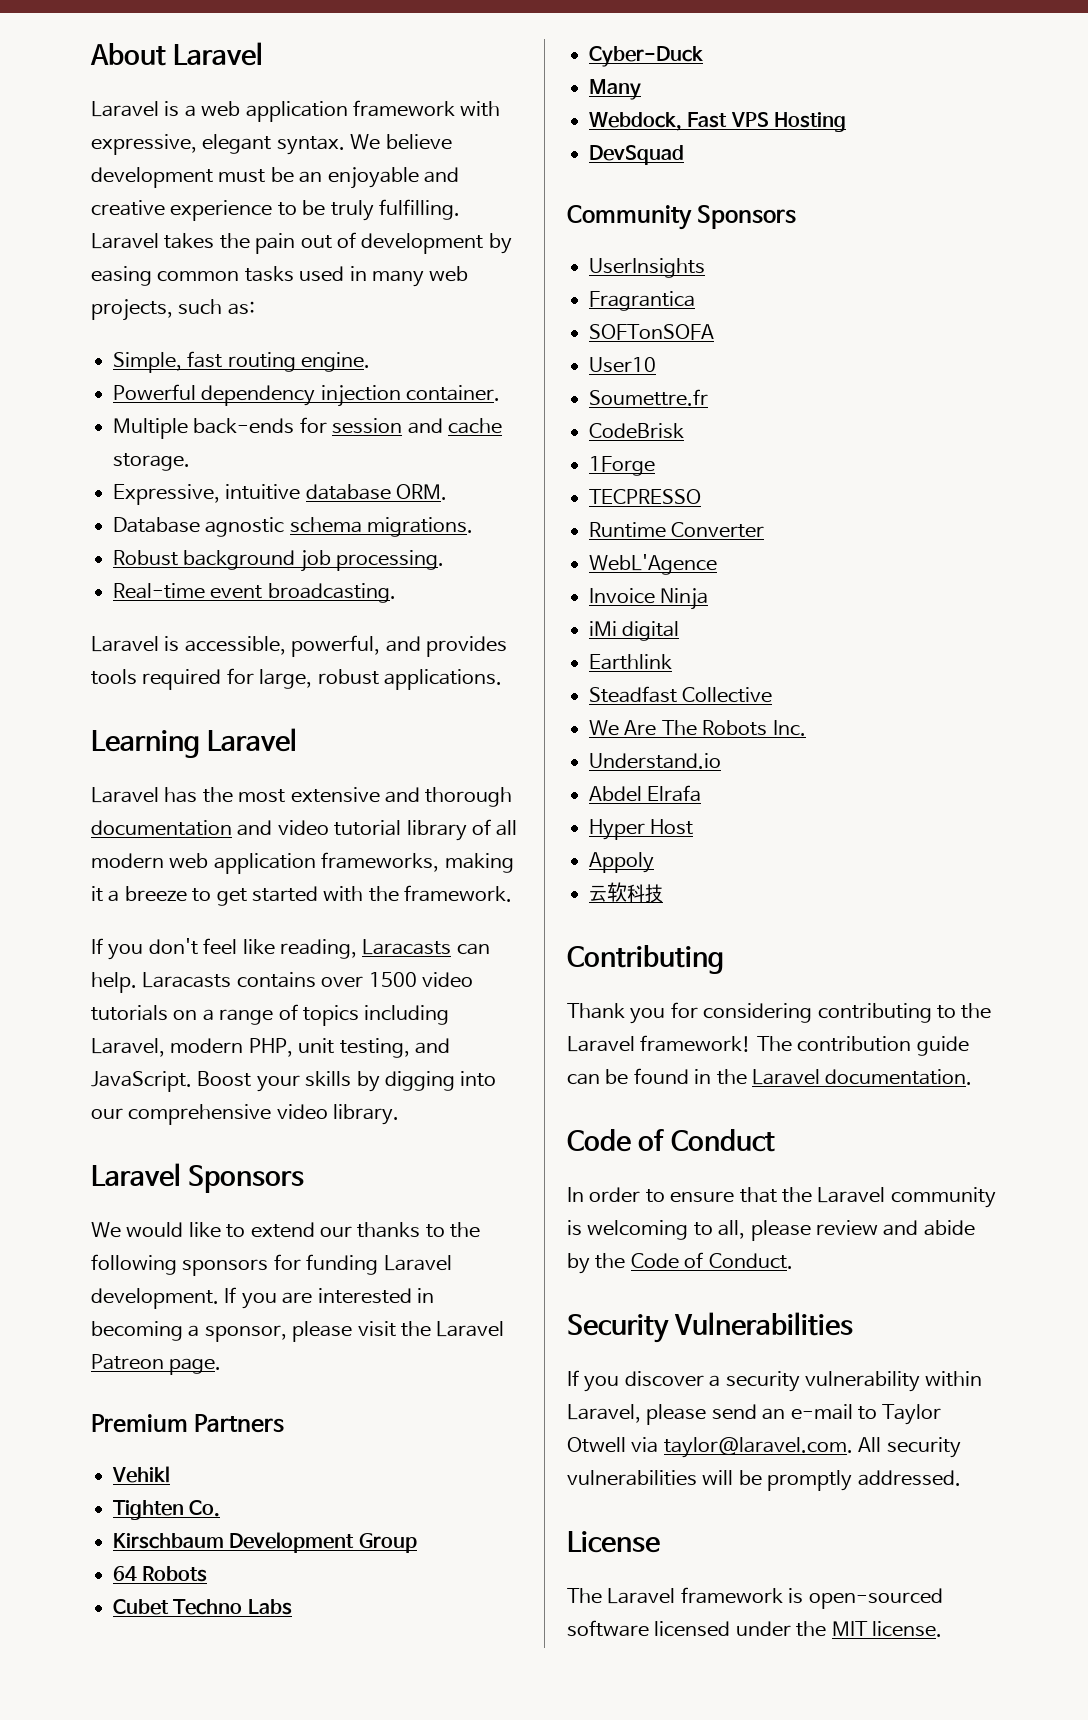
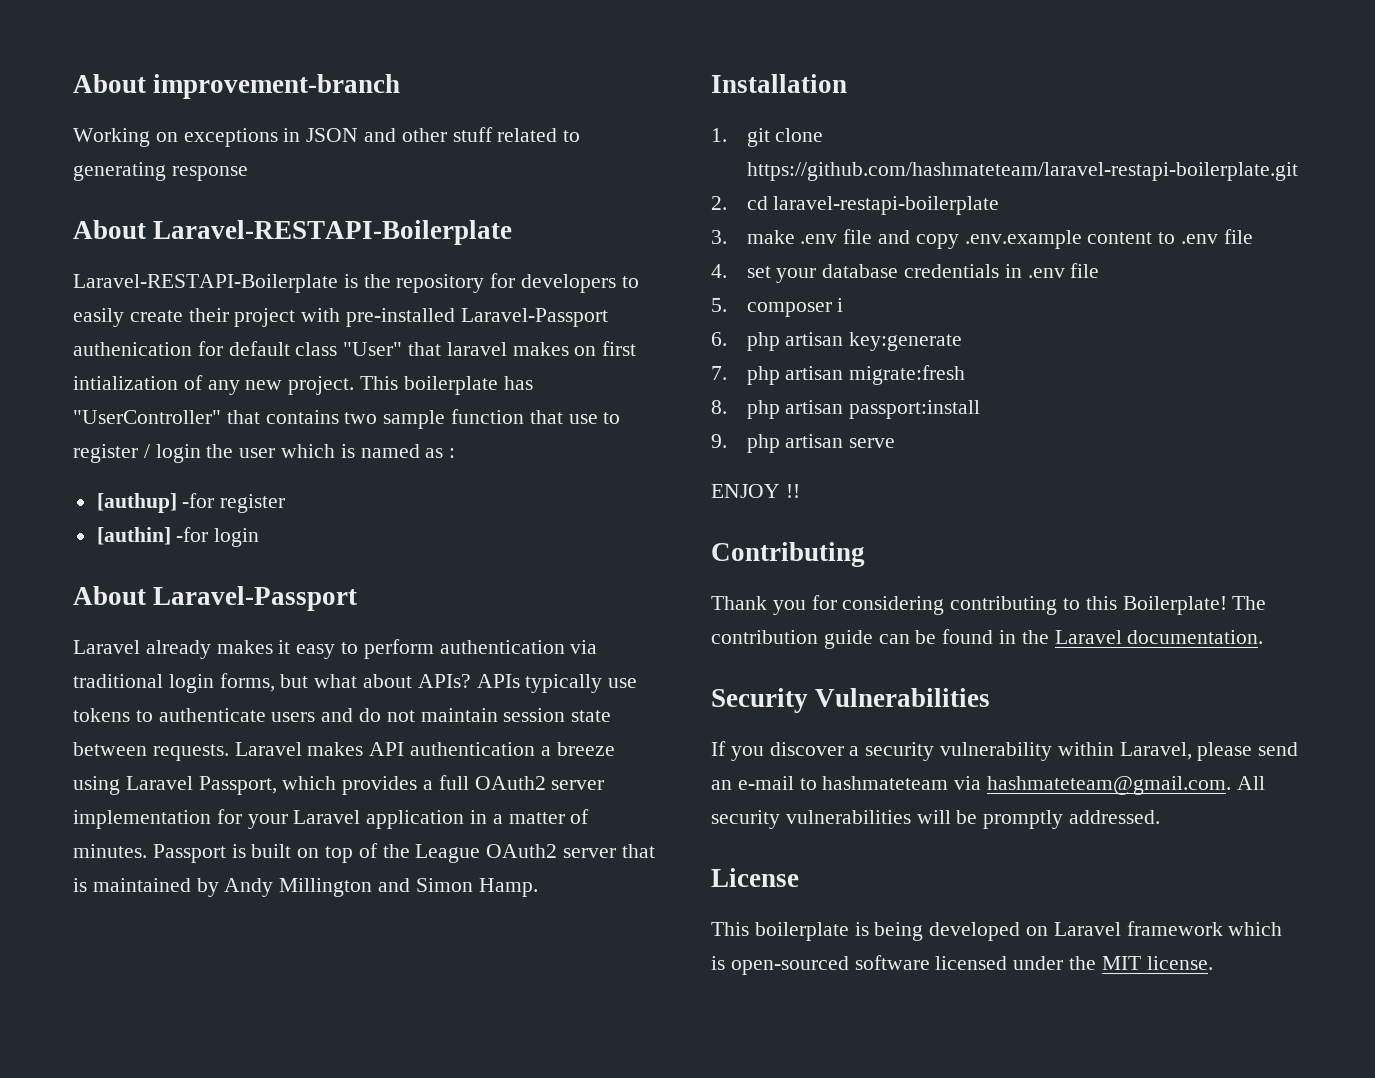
[90,42,264,66] [91,100,501,122] [91,134,452,155] [91,167,459,189] [91,199,460,221] [91,232,512,254] [91,266,469,287] [91,299,255,321] [113,351,371,373] [113,384,501,407] [113,417,502,439] [113,453,190,471] [113,484,448,505] [113,517,474,537] [113,550,445,572] [113,583,396,603] [91,635,507,657] [91,668,502,690] [91,728,298,758] [91,787,513,807] [91,819,518,841] [91,852,514,874] [91,885,513,906] [91,938,490,960] [91,972,473,993] [91,1004,450,1026] [91,1038,450,1058] [91,1071,497,1092] [91,1104,400,1125] [91,1163,305,1193] [91,1222,481,1238] [91,1254,452,1276] [91,1287,434,1309] [91,1321,505,1342] [91,1354,222,1375] [91,1414,285,1433] [112,1466,170,1483] [113,1500,221,1520] [113,1532,417,1553] [113,1566,208,1582] [113,1599,292,1615] [589,46,703,67] [589,79,641,100] [589,112,847,132] [589,145,684,165] [567,205,797,230] [589,258,705,278] [589,291,695,311] [589,324,714,340] [589,357,656,373] [589,389,708,406] [589,423,684,439] [589,456,655,476] [589,489,701,504] [589,522,765,538] [589,554,717,575] [589,588,709,610] [589,621,680,641] [589,654,672,670] [589,686,773,703] [589,720,806,736] [589,753,721,769] [589,785,702,802] [589,819,694,840] [589,852,654,873] [589,882,663,903] About Laravel // Laravel is a web application framework with expressive, elegant syntax. We believe development must be an enjoyable and creative experience to be truly fulfilling. Laravel takes the pain out of development by easing common tasks used in many web projects, such as: // Simple, fast routing engine. // Powerful dependency injection container. // Multiple back-ends for session and cache storage. // Expressive, intuitive database ORM. // Database agnostic schema migrations. // Robust background job processing. // Real-time event broadcasting. // Laravel is accessible, powerful, and provides tools required for large, robust applications. // Learning Laravel // Laravel has the most extensive and thorough documentation and video tutorial library of all modern web application frameworks, making it a breeze to get started with the framework. // If you don't feel like reading, Laracasts can help. Laracasts contains over 1500 video tutorials on a range of topics including Laravel, modern PHP, unit testing, and JavaScript. Boost your skills by digging into our comprehensive video library. // Laravel Sponsors // We would like to extend our thanks to the following sponsors for funding Laravel development. If you are interested in becoming a sponsor, please visit the Laravel Patreon page. // Premium Partners // Vehikl // Tighten Co. // Kirschbaum Development Group // 64 Robots // Cubet Techno Labs // Cyber-Duck // Many // Webdock, Fast VPS Hosting // DevSquad // Community Sponsors // UserInsights // Fragrantica // SOFTonSOFA // User10 // Soumettre.fr // CodeBrisk // 1Forge // TECPRESSO // Runtime Converter // WebL'Agence // Invoice Ninja // iMi digital // Earthlink // Steadfast Collective // We Are The Robots Inc. // Understand.io // Abdel Elrafa // Hyper Host // Appoly // 云软科技 -> [73,74,401,99] [73,127,581,147] [73,162,248,181] [73,220,513,245] [73,273,639,293] [73,308,608,327] [73,341,637,356] [73,375,533,395] [73,409,621,429] [73,444,456,463] [96,493,286,513] [96,527,260,547] [73,586,358,611] [73,639,598,659] [73,673,638,693] [73,708,612,722] [73,742,615,761] [73,775,605,795] [73,809,590,829] [73,843,655,863] [73,878,538,897] [711,74,847,93] [711,128,824,147] [746,162,1298,181] [711,196,1000,215] [711,229,1253,249] [711,263,1100,283] [711,298,844,317] [711,332,963,351] [711,365,966,385] [711,400,981,419] [711,434,896,453] [711,484,800,498] About improvement-branch // Working on exceptions in JSON and other stuff related to generating response // About Laravel-RESTAPI-Boilerplate // Laravel-RESTAPI-Boilerplate is the repository for developers to easily create their project with pre-installed Laravel-Passport authenication for default class "User" that laravel makes on first intialization of any new project. This boilerplate has "UserController" that contains two sample function that use to register / login the user which is named as : // [authup] -for register // [authin] -for login // About Laravel-Passport // Laravel already makes it easy to perform authentication via traditional login forms, but what about APIs? APIs typically use tokens to authenticate users and do not maintain session state between requests. Laravel makes API authentication a breeze using Laravel Passport, which provides a full OAuth2 server implementation for your Laravel application in a matter of minutes. Passport is built on top of the League OAuth2 server that is maintained by Andy Millington and Simon Hamp. // Installation // 1. git clone https://github.com/hashmateteam/laravel-restapi-boilerplate.git // 2. cd laravel-restapi-boilerplate // 3. make .env file and copy .env.example content to .env file // 4. set your database credentials in .env file // 5. composer i // 6. php artisan key:generate // 7. php artisan migrate:fresh // 8. php artisan passport:install // 9. php artisan serve // ENJOY !!
[961,1003,992,1019] [567,1035,752,1052] the Laravel framework! -> [1085,596,1227,615] this Boilerplate!
[567,1129,775,1152] [567,1187,996,1208] [567,1220,975,1241] [567,1252,793,1274] // Code of Conduct // In order to ensure that the Laravel community is welcoming to all, please review and abide by the Code of Conduct. -> (1264, 637) none
[882,1404,942,1425] [567,1437,853,1458] Taylor Otwell via taylor@laravel.com. -> [822,776,1232,795] hashmateteam via hashmateteam@gmail.com.
[567,1588,602,1604] The -> [711,922,1049,941] This boilerplate is being developed on
(783, 1595) none -> [1228,922,1283,936] which

